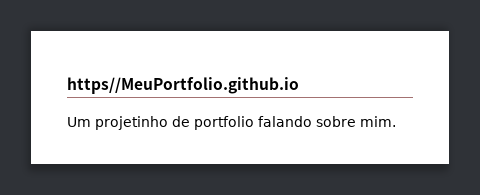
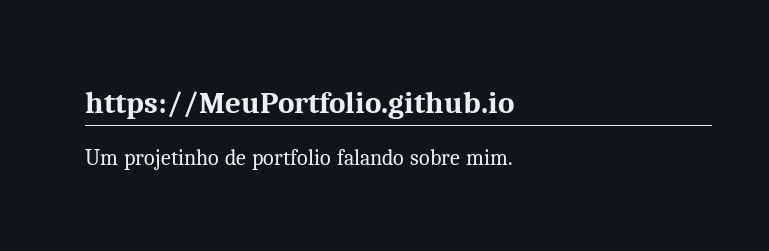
[67,77,299,94] https//MeuPortfolio.github.io -> [85,91,514,119] https://MeuPortfolio.github.io

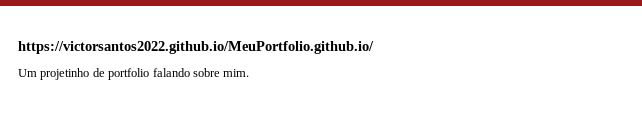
[85,91,514,119] https://MeuPortfolio.github.io -> [18,41,374,54] https://victorsantos2022.github.io/MeuPortfolio.github.io/

